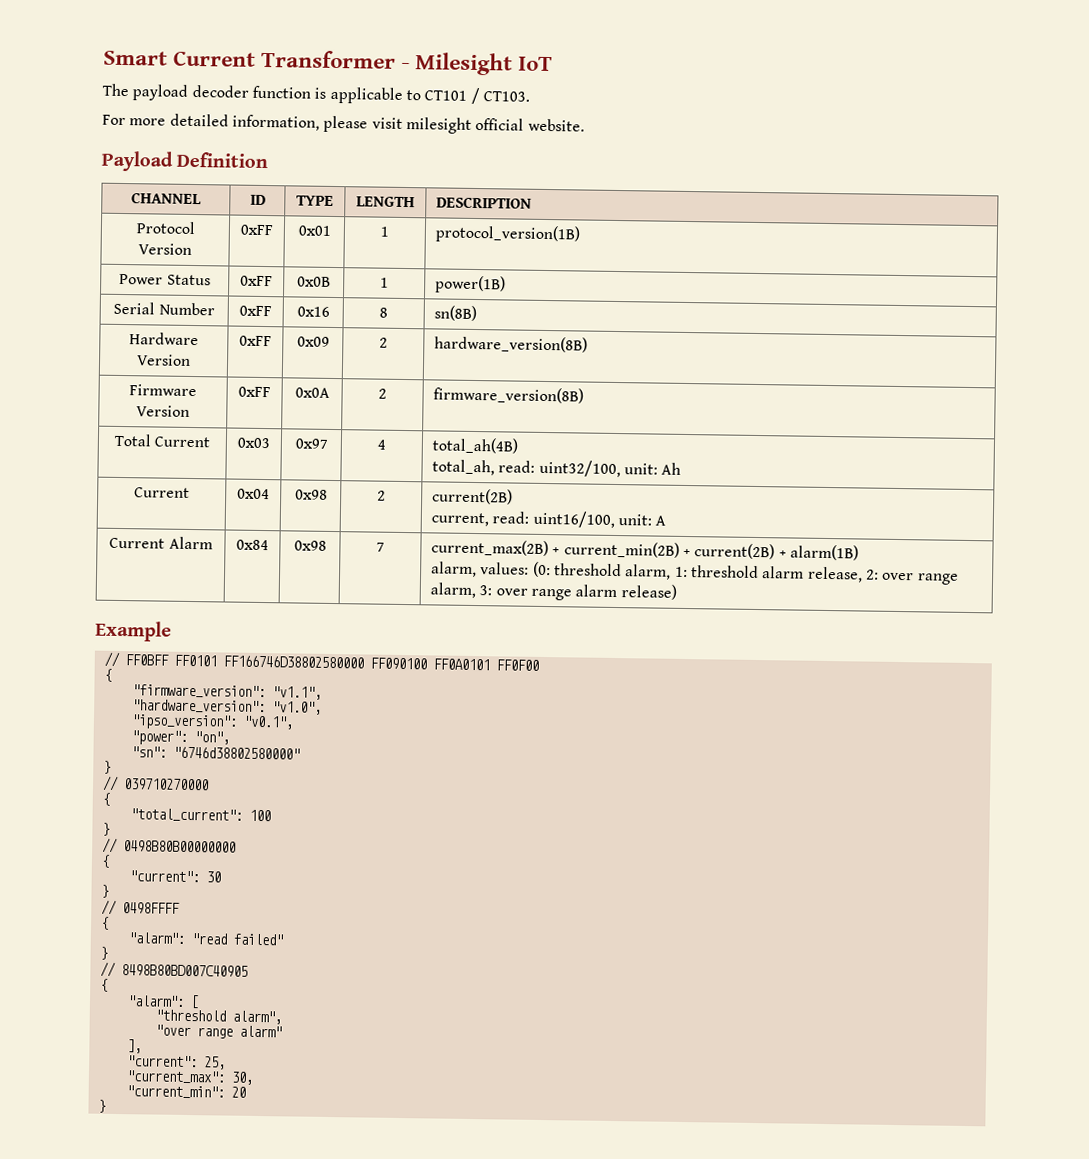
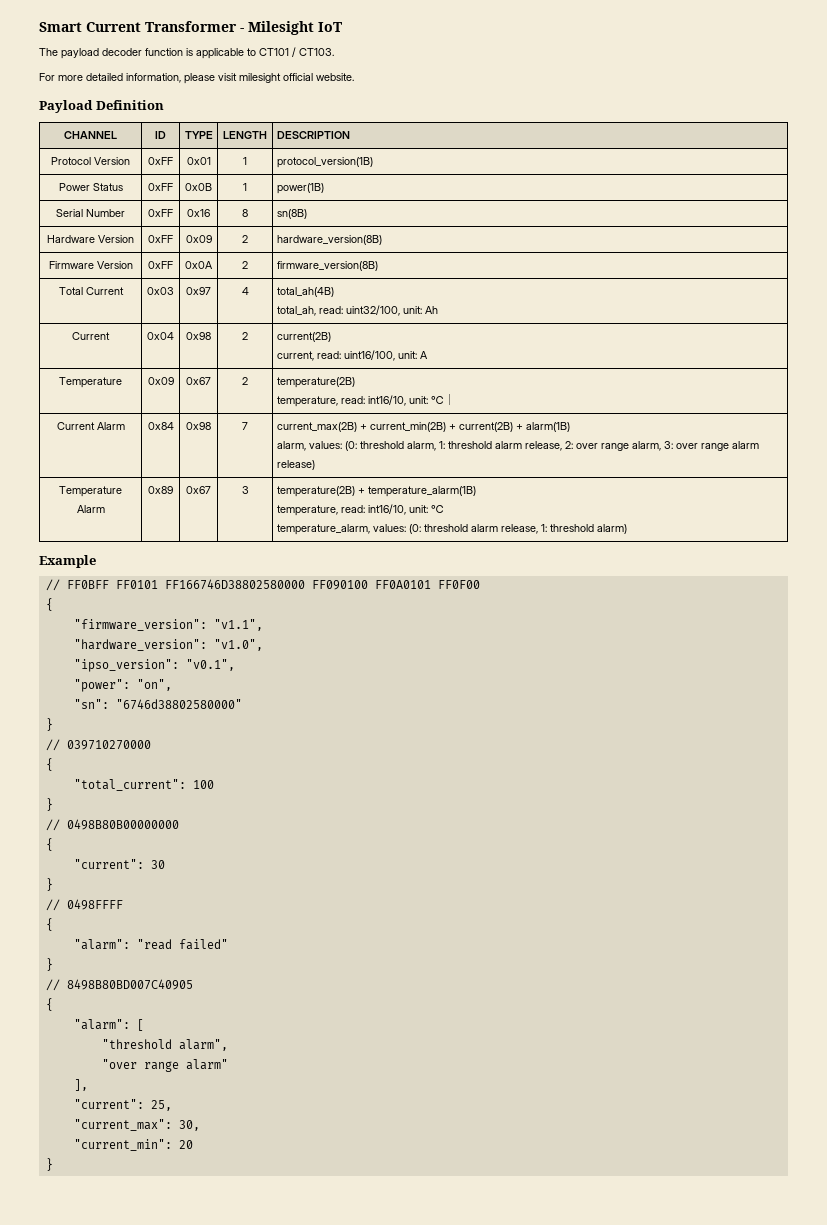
(667, 520) none -> [59,377,122,388] [147,377,174,385] [186,377,211,385] [242,377,248,385] [276,377,355,388] [276,394,455,407] // Temperature | 0x09 | 0x67 | 2 | temperature(2B) // temperature, read: int16/10, unit: ℃｜
(677, 592) none -> [59,486,122,497] [76,505,105,513] [148,486,173,494] [186,486,211,494] [241,486,249,494] [276,486,476,497] [276,504,444,516] [276,524,627,535] // Temperature Alarm | 0x89 | 0x67 | 3 | temperature(2B) + temperature_alarm(1B) // temperature, read: int16/10, unit: ℃ // temperature_alarm, values: (0: threshold alarm release, 1: threshold alarm)

